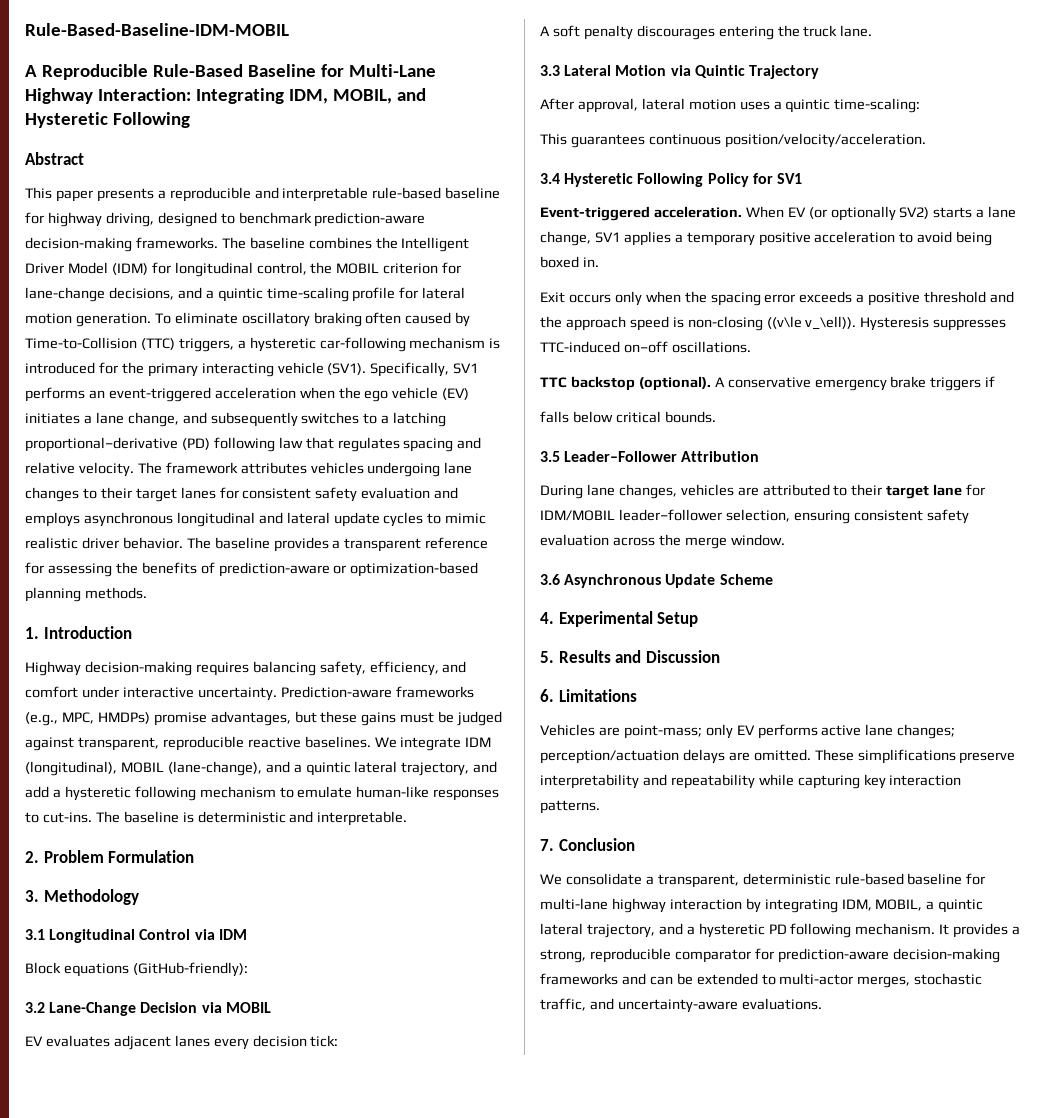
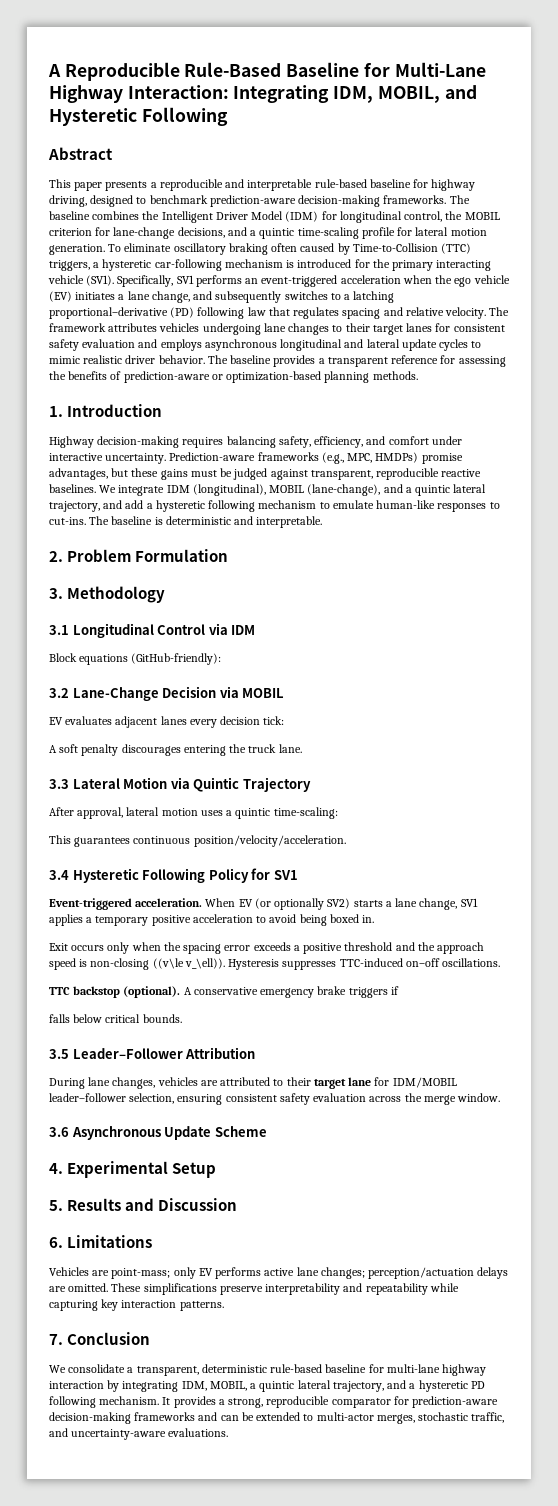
[25,23,289,36] Rule-Based-Baseline-IDM-MOBIL // -> (48, 70) none

